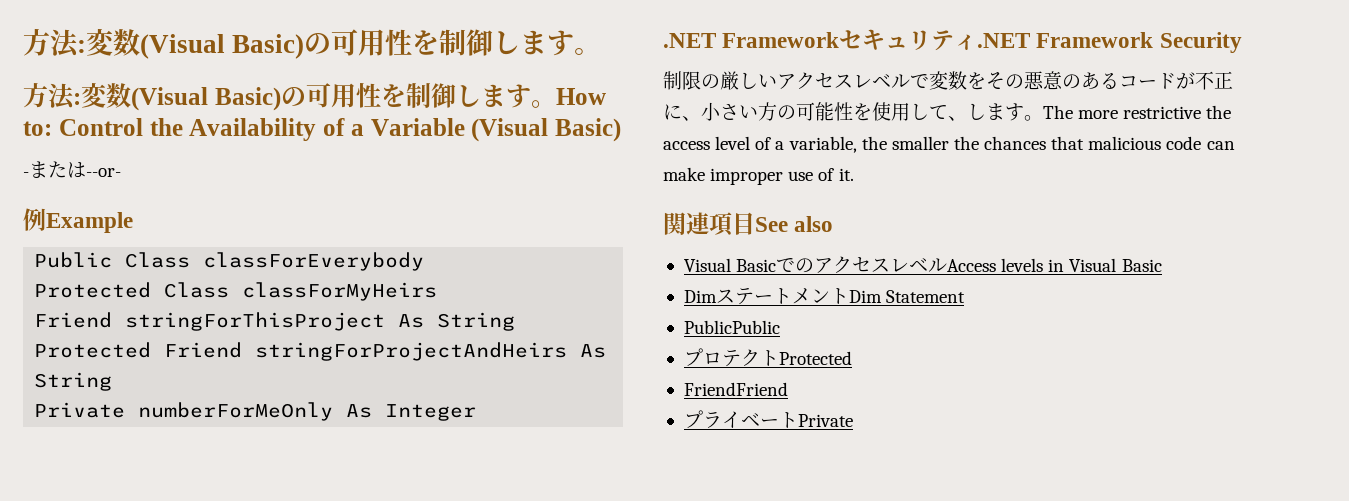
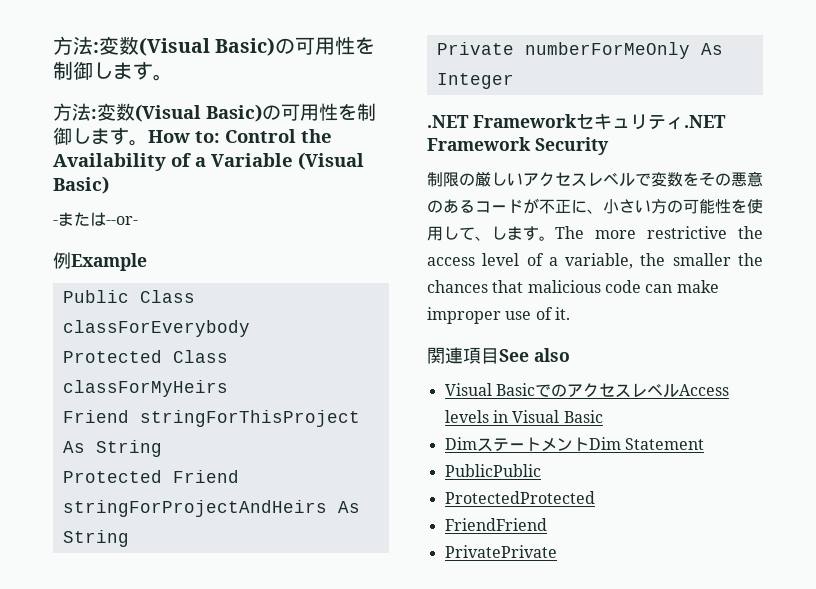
[683,348,852,367] [683,382,788,396] [683,410,853,428] プロテクトProtected // FriendFriend // プライベートPrivate -> [444,491,595,504] [444,518,547,531] [444,545,557,558] ProtectedProtected // FriendFriend // PrivatePrivate

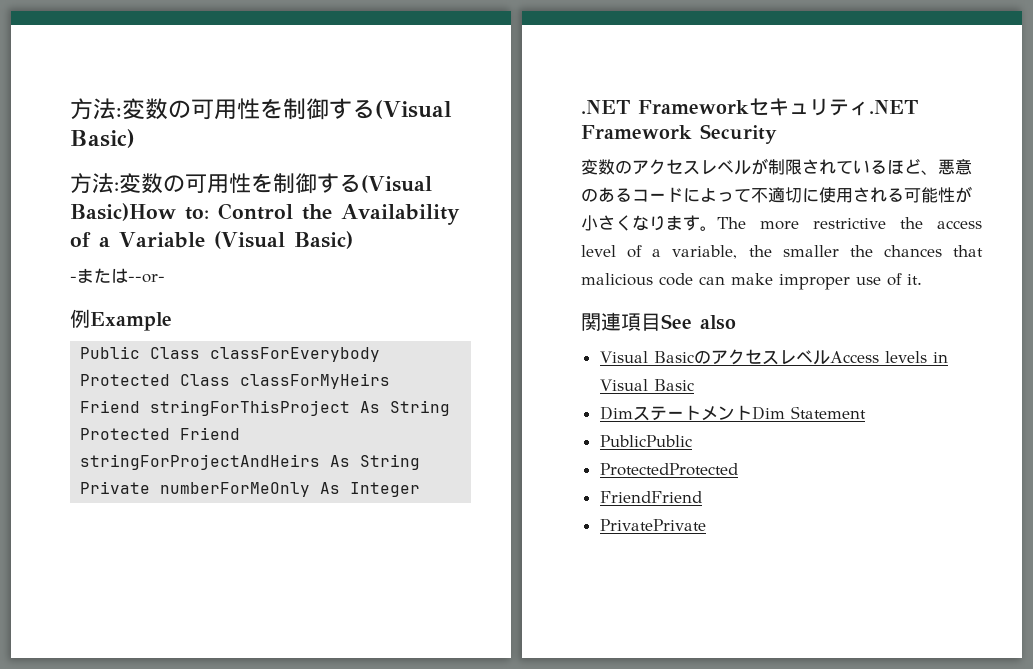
[53,36,376,56] [53,61,173,81] [53,103,376,122] [53,127,190,146] 方法:変数(Visual Basic)の可用性を制御します。 // 方法:変数(Visual Basic)の可用性を制御します。How -> [70,98,452,120] [70,129,135,148] [70,173,432,194] [70,203,176,221] 方法:変数の可用性を制御する(Visual Basic) // 方法:変数の可用性を制御する(Visual Basic)How
[427,171,763,187] [427,198,763,214] [427,226,507,241] 制限の厳しいアクセスレベルで変数をその悪意のあるコードが不正に、小さい方の可能性を使用して、し -> [581,158,972,175] [581,186,972,203] [581,215,666,231] 変数のアクセスレベルが制限されているほど、悪意のあるコードによって不適切に使用される可能性が小さくなり
[534,384,551,397] で -> (694, 357) none

